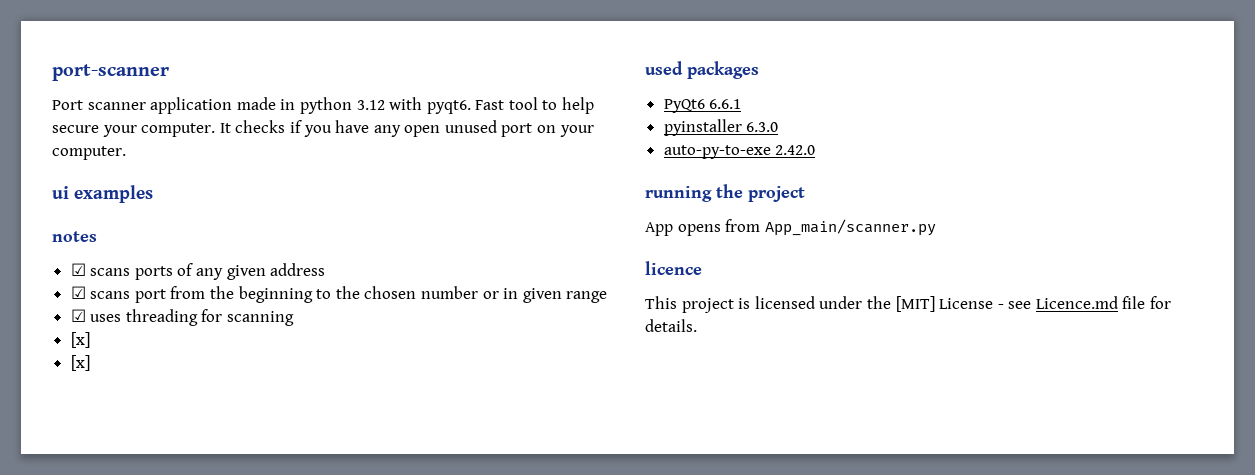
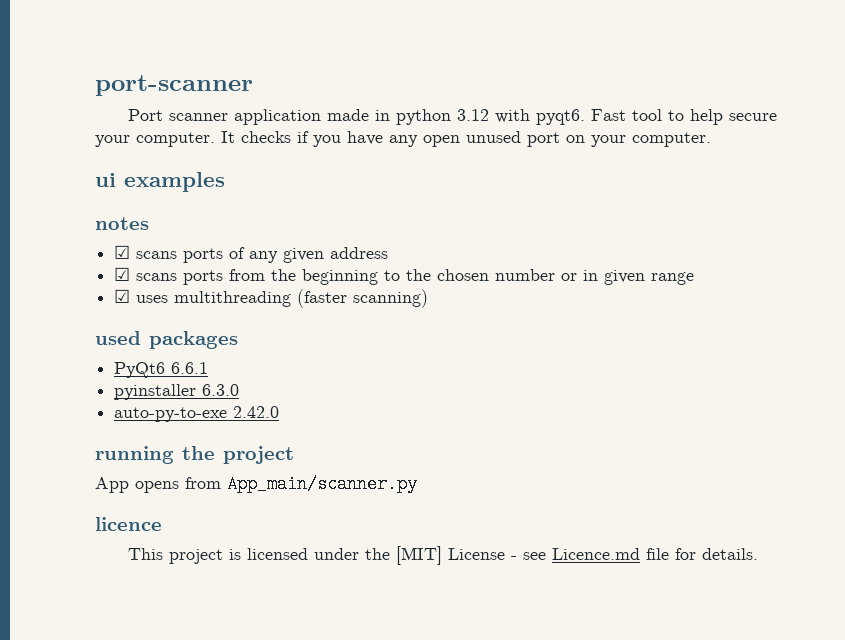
[134,289,166,303] port -> [183,270,224,285] ports
[125,309,295,326] [70,332,90,348] [70,355,90,371] threading for scanning // [x] // [x] -> [174,289,429,308] multithreading (faster scanning)

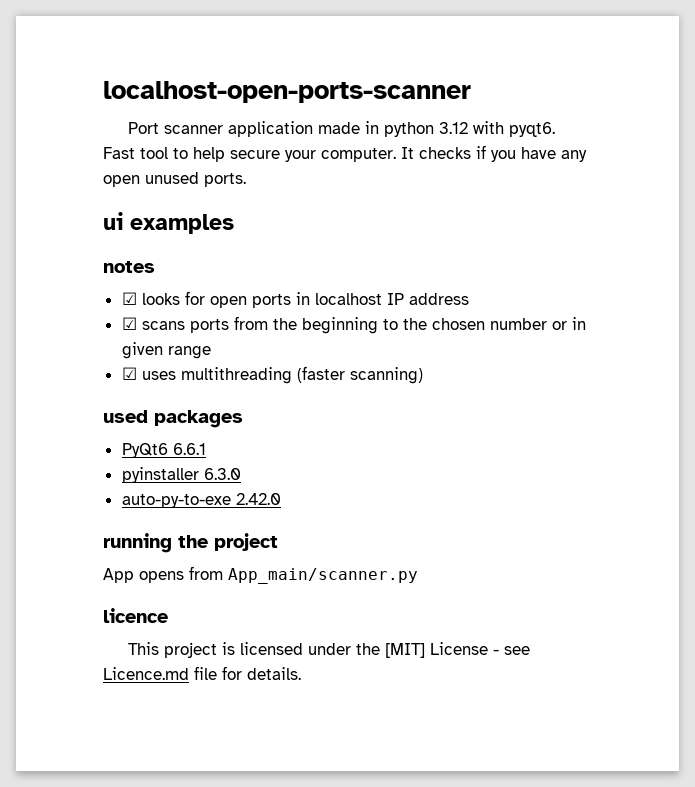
[95,75,253,96] port-scanner -> [103,81,471,103] localhost-open-ports-scanner
[527,132,711,147] port on your computer. -> [204,173,246,187] ports.
[136,247,325,263] scans ports of any given -> [141,291,404,308] looks for open ports in localhost IP

